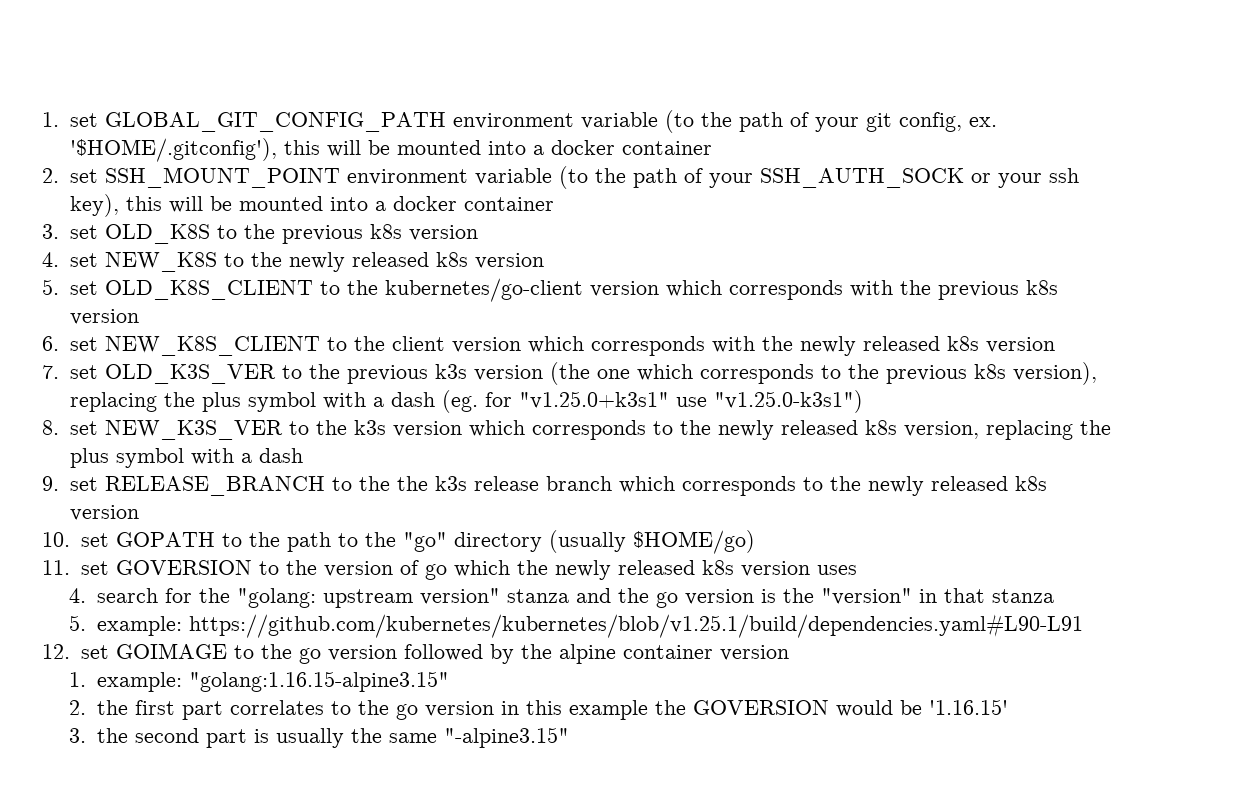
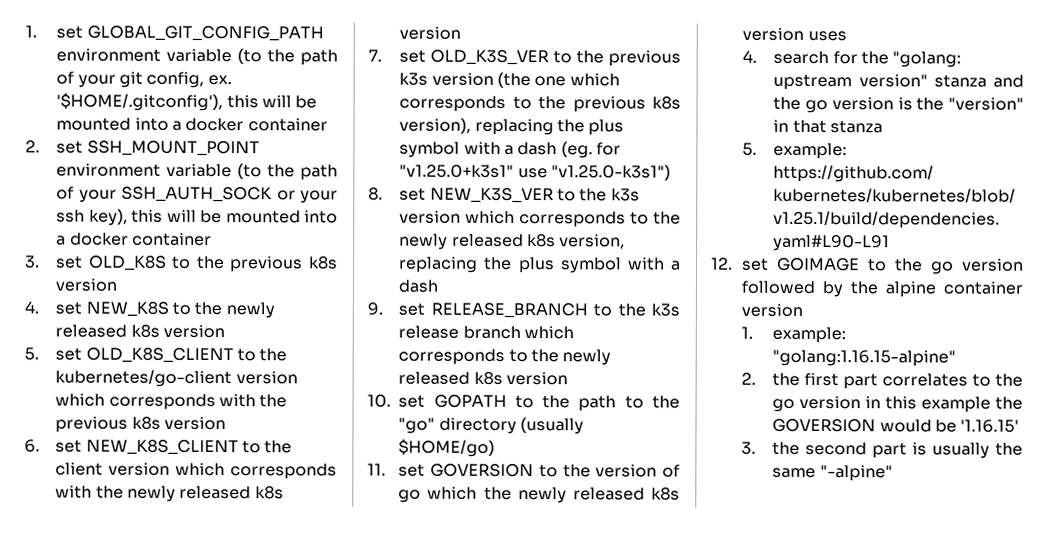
[396,476,428,491] the -> (646, 310) none
[189,671,450,692] "golang:1.16.15-alpine3.15" -> [772,349,957,367] "golang:1.16.15-alpine"
[444,727,570,748] "-alpine3.15" -> [819,464,893,482] "-alpine"

